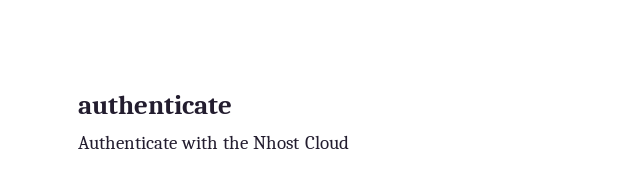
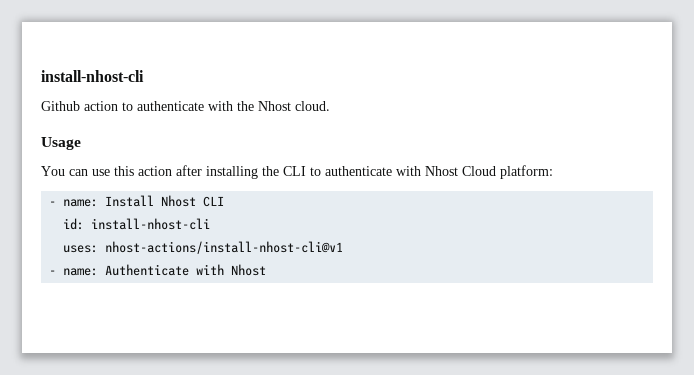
[78,95,232,114] [78,135,177,149] authenticate // Authenticate -> [41,70,144,82] [41,101,204,111] install-nhost-cli // Github action to authenticate
[304,135,349,149] Cloud -> [295,101,330,111] [41,137,81,150] [41,165,553,179] [49,195,225,207] [63,218,211,230] [63,241,344,254] [49,264,267,276] cloud. // Usage // You can use this action after installing the CLI to authenticate with Nhost Cloud platform: // - name: Install Nhost CLI // id: install-nhost-cli // uses: nhost-actions/install-nhost-cli@v1 // - name: Authenticate with Nhost

